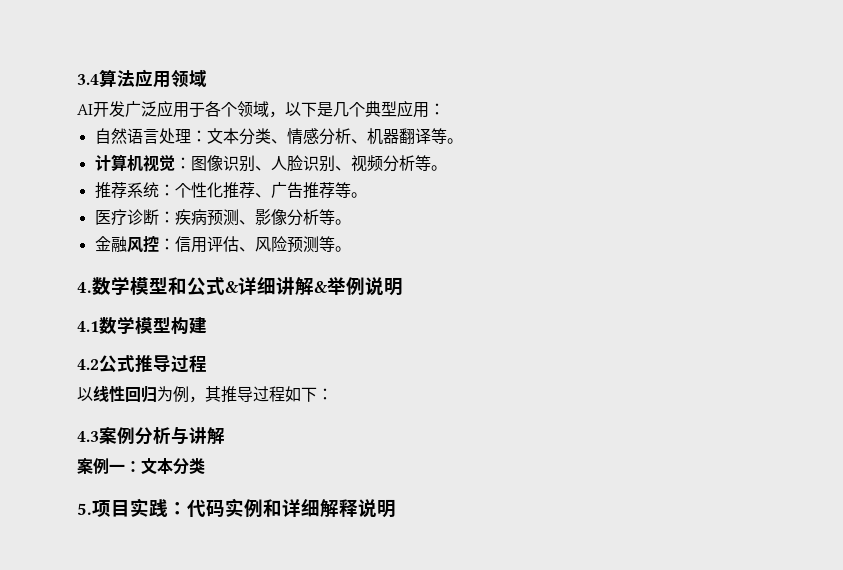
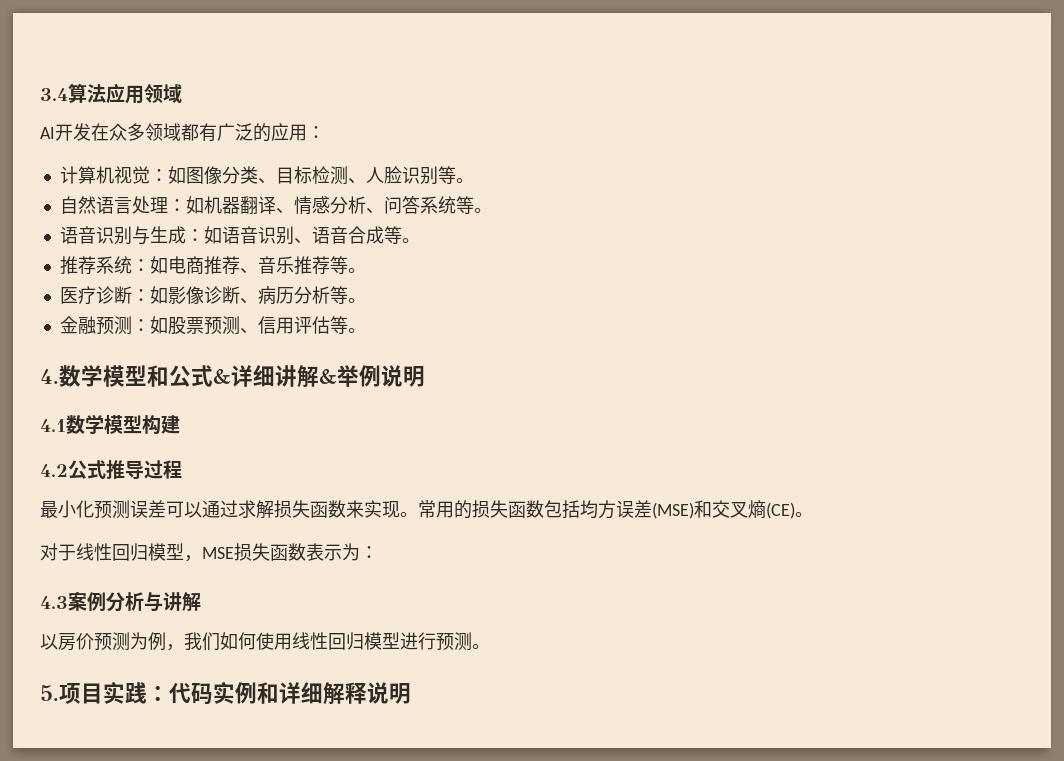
[125,100,445,118] 广泛应用于各个领域，以下是几个典型应用： -> [91,123,325,142] [59,166,474,185] 在众多领域都有广泛的应用： // 计算机视觉：如图像分类、目标检测、人脸识别等。
[206,128,271,145] 文本分类 -> [185,196,276,214] 如机器翻译
[366,128,463,145] [94,154,415,172] 机器翻译等。 // 计算机视觉：图像识别、人脸识别、视频分析 -> [383,196,492,214] [59,226,384,245] 问答系统等。 // 语音识别与生成：如语音识别、语音合成
[174,182,303,199] 个性化推荐、广告 -> [149,256,294,275] 如电商推荐、音乐
[174,209,287,226] 疾病预测、影像 -> [149,286,294,305] 如影像诊断、病历
[126,236,319,253] 风控：信用评估、风险预测 -> [95,316,330,335] 预测：如股票预测、信用评估
[77,385,317,403] 以线性回归为例，其推导过程如下 -> [40,500,813,519] [40,543,360,562] 最小化预测误差可以通过求解损失函数来实现。常用的损失函数包括均方误差(MSE)和交叉熵(CE)。 // 对于线性回归模型，MSE损失函数表示为
[77,458,205,475] 案例一：文本分类 -> [40,632,490,651] 以房价预测为例，我们如何使用线性回归模型进行预测。

